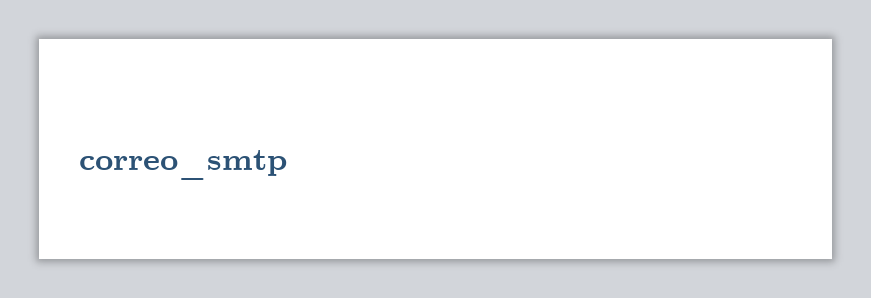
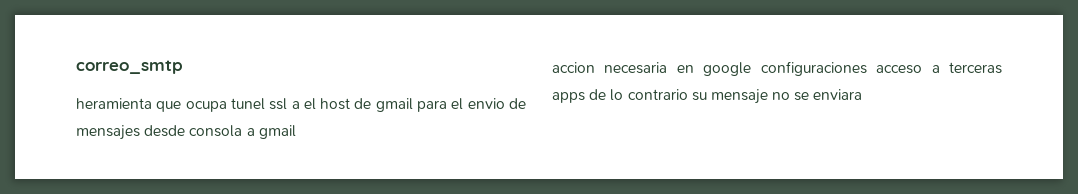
(287, 165) none -> [76,98,526,112] [76,125,296,140] [552,61,1002,76] [552,89,863,104] // heramienta que ocupa tunel ssl a el host de gmail para el envio de mensajes desde consola a gmail // accion necesaria en google configuraciones acceso a terceras apps de lo contrario su mensaje no se enviara

